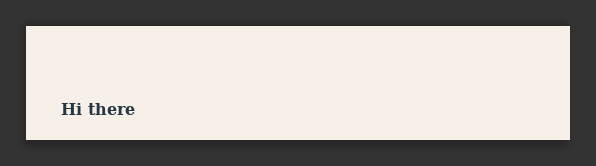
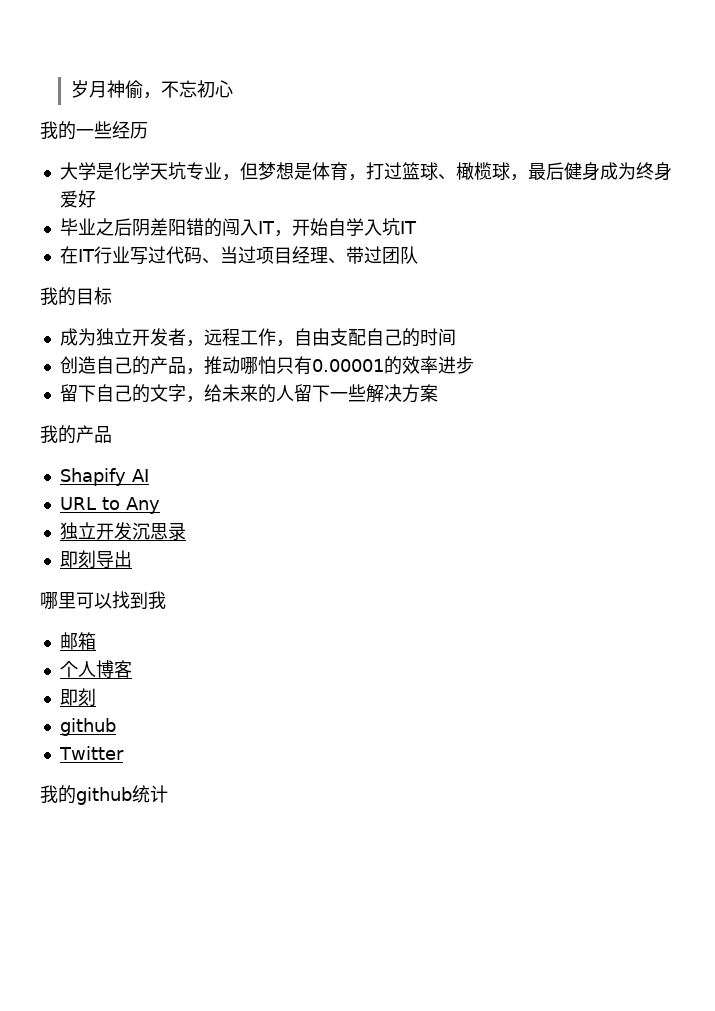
[61,103,135,115] Hi there -> [70,80,233,99] [40,121,148,140] [59,162,672,181] [59,190,96,208] [59,218,417,237] [59,246,418,265] [40,287,112,306] [59,328,456,347] [59,356,474,375] [59,384,438,403] [40,425,112,444] [59,468,149,486] [59,497,160,514] [59,522,186,540] [59,550,132,569] [40,591,166,610] [59,632,96,650] [59,660,132,678] [59,688,96,707] [59,718,116,736] [58,746,124,760] [40,785,168,805] 岁月神偷，不忘初心 // 我的一些经历 // 大学是化学天坑专业，但梦想是体育，打过篮球、橄榄球，最后健身成为终身爱好 // 毕业之后阴差阳错的闯入IT，开始自学入坑IT // 在IT行业写过代码、当过项目经理、带过团队 // 我的目标 // 成为独立开发者，远程工作，自由支配自己的时间 // 创造自己的产品，推动哪怕只有0.00001的效率进步 // 留下自己的文字，给未来的人留下一些解决方案 // 我的产品 // Shapify AI // URL to Any // 独立开发沉思录 // 即刻导出 // 哪里可以找到我 // 邮箱 // 个人博客 // 即刻 // github // Twitter // 我的github统计

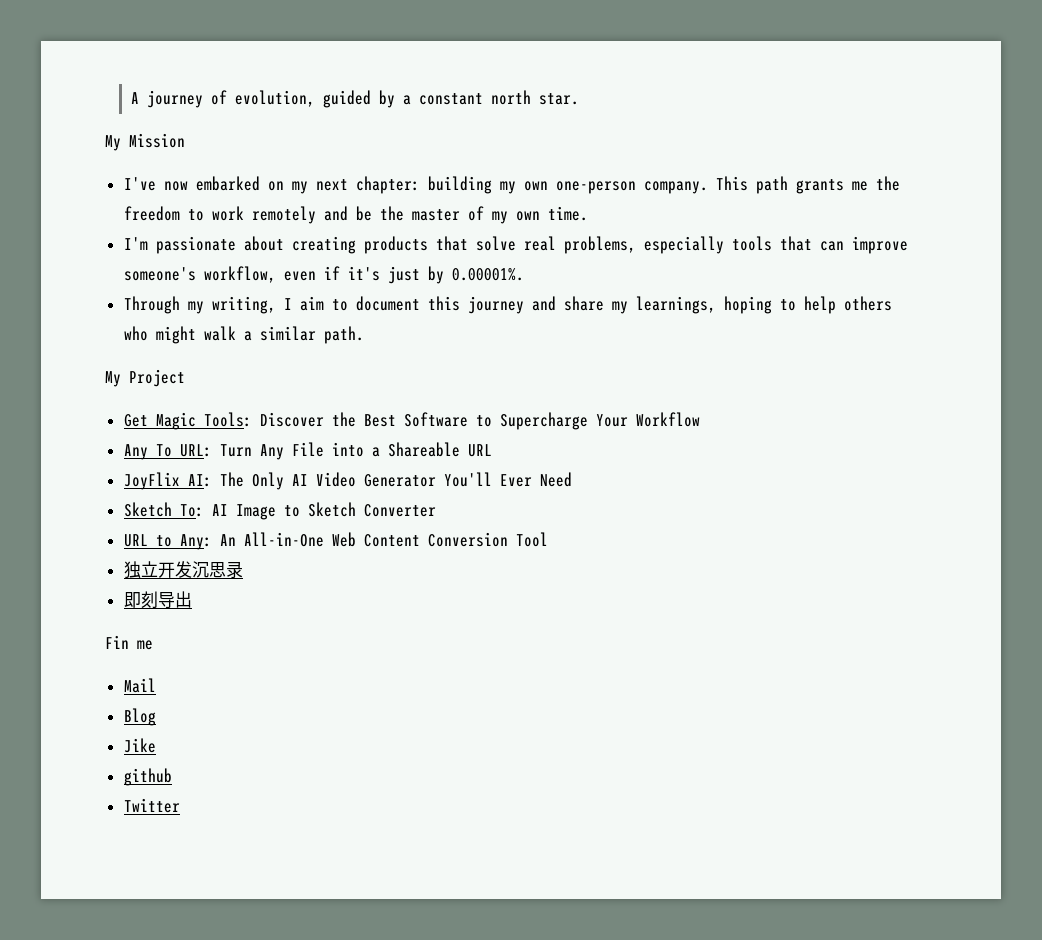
[70,80,233,99] [40,121,148,140] [59,162,672,181] [59,190,96,208] [59,218,417,237] [59,246,418,265] [40,287,112,306] [59,328,456,347] [59,356,474,375] [59,384,438,403] [40,425,112,444] [59,468,149,486] [59,497,160,514] 岁月神偷，不忘初心 // 我的一些经历 // 大学是化学天坑专业，但梦想是体育，打过篮球、橄榄球，最后健身成为终身爱好 // 毕业之后阴差阳错的闯入IT，开始自学入坑IT // 在IT行业写过代码、当过项目经理、带过团队 // 我的目标 // 成为独立开发者，远程工作，自由支配自己的时间 // 创造自己的产品，推动哪怕只有0.00001的效率进步 // 留下自己的文字，给未来的人留下一些解决方案 // 我的产品 // Shapify AI // URL to Any -> [130,90,579,108] [105,133,185,151] [123,176,900,194] [123,206,588,224] [123,236,908,254] [123,266,524,284] [123,296,892,314] [123,326,364,344] [105,369,185,387] [123,412,700,430] [123,442,492,460] [123,472,572,490] [123,502,436,520] [123,532,548,550] A journey of evolution, guided by a constant north star. // My Mission // I've now embarked on my next chapter: building my own one-person company. This path grants me the freedom to work remotely and be the master of my own time. // I'm passionate about creating products that solve real problems, especially tools that can improve someone's workflow, even if it's just by 0.00001%. // Through my writing, I aim to document this journey and share my learnings, hoping to help others who might walk a similar path. // My Project // Get Magic Tools: Discover the Best Software to Supercharge Your Workflow // Any To URL: Turn Any File into a Shareable URL // JoyFlix AI: The Only AI Video Generator You'll Ever Need // Sketch To: AI Image to Sketch Converter // URL to Any: An All-in-One Web Content Conversion Tool
[40,591,166,610] [59,632,96,650] [59,660,132,678] [59,688,96,707] 哪里可以找到我 // 邮箱 // 个人博客 // 即刻 -> [105,635,153,650] [123,678,156,693] [123,708,156,726] [123,738,156,753] Fin me // Mail // Blog // Jike
[40,785,168,805] // 我的github统计 -> (180, 805) none

